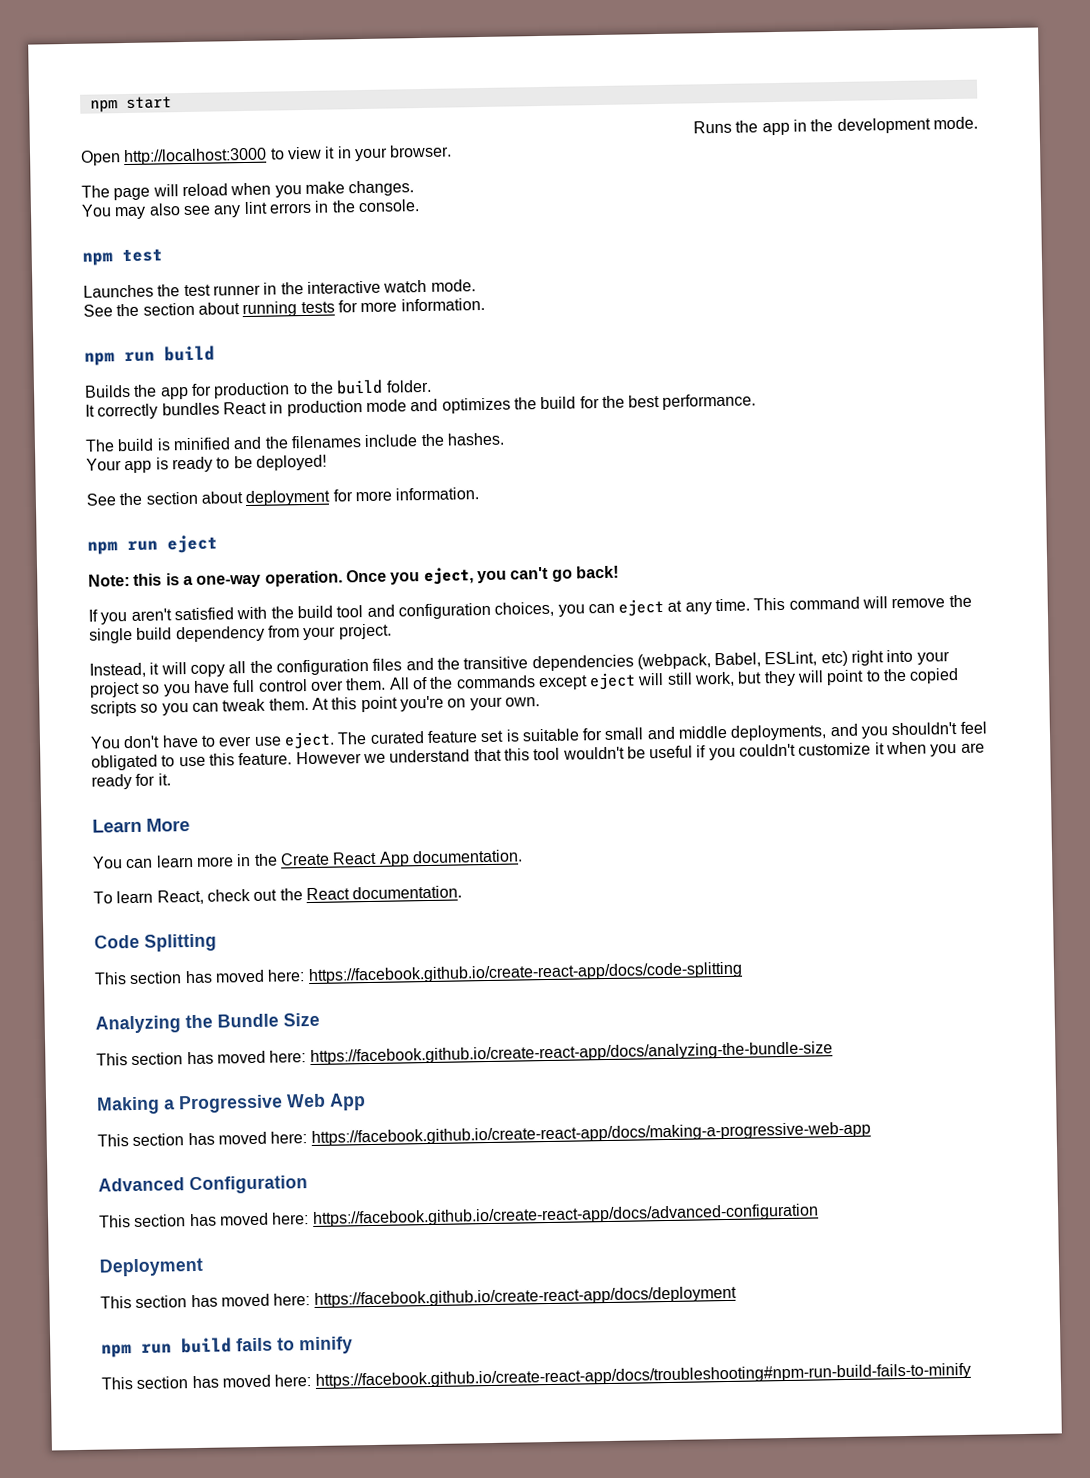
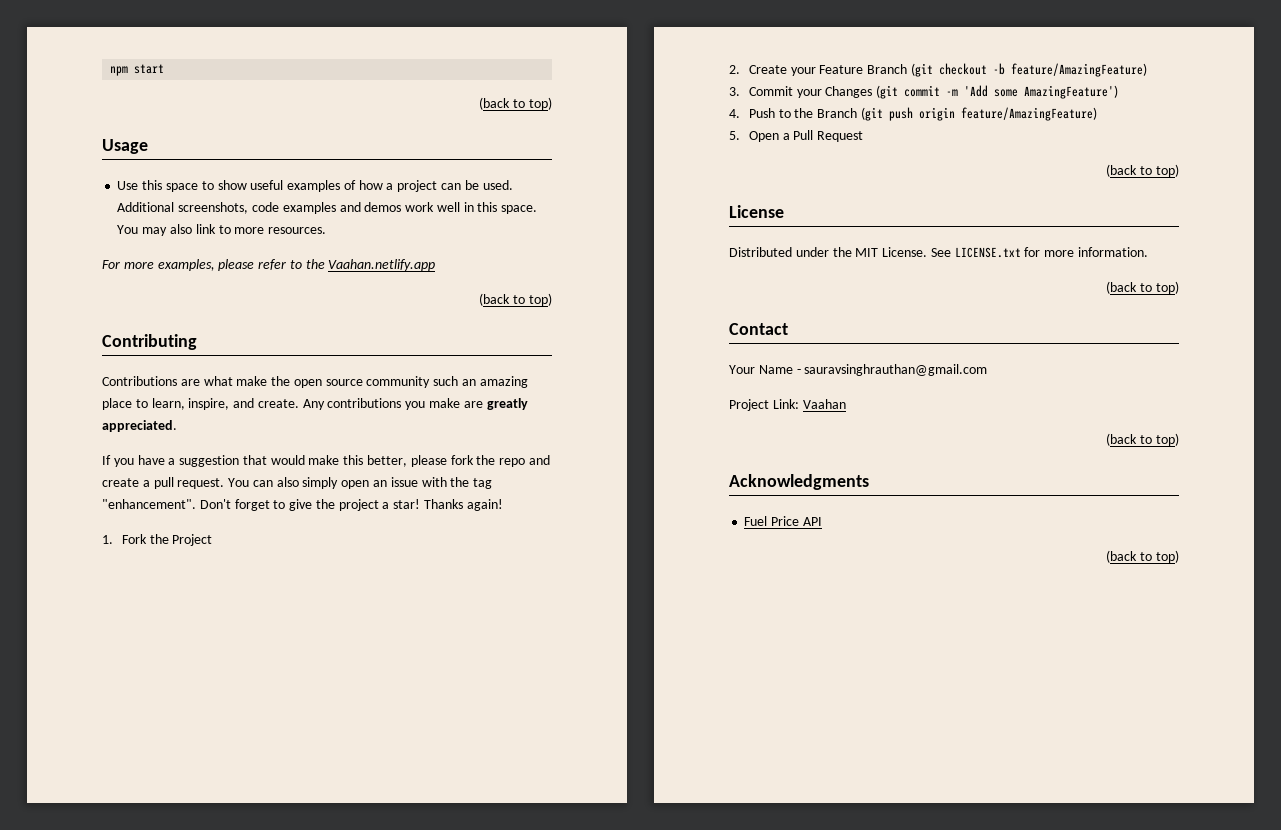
[693,116,979,136] [80,144,453,166] [81,180,415,201] [81,199,420,220] [82,248,163,266] [83,279,476,298] [83,297,485,318] [84,345,215,366] [84,379,432,400] [85,393,757,420] [85,432,505,452] [86,454,327,474] [86,487,480,507] [87,534,218,555] [88,565,619,588] [88,594,972,625] [89,623,392,644] [89,649,950,678] [89,667,960,698] [90,695,540,717] [90,721,987,750] [91,741,985,771] [91,773,171,790] [92,818,190,833] [92,849,523,869] [93,885,463,905] [94,933,217,952] [94,961,743,985] [95,1012,320,1034] [96,1041,833,1066] [97,1093,366,1115] [97,1121,871,1147] [98,1175,308,1195] [99,1203,819,1228] [99,1257,204,1277] [100,1285,737,1309] [101,1336,353,1358] [101,1362,971,1390] Runs the app in the development mode. // Open http://localhost:3000 to view it in your browser. // The page will reload when you make changes. // You may also see any lint errors in the console. // npm test // Launches the test runner in the interactive watch mode. // See the section about running tests for more information. // npm run build // Builds the app for production to the build folder. // It correctly bundles React in production mode and optimizes the build for the best performance. // The build is minified and the filenames include the hashes. // Your app is ready to be deployed! // See the section about deployment for more information. // npm run eject // Note: this is a one-way operation. Once you eject, you can't go back! // If you aren't satisfied with the build tool and configuration choices, you can eject at any time. This command will remove the single build dependency from your project. // Instead, it will copy all the configuration files and the transitive dependencies (webpack, Babel, ESLint, etc) right into your project so you have full control over them. All of the commands except eject will still work, but they will point to the copied scripts so you can tweak them. At this point you're on your own. // You don't have to ever use eject. The curated feature set is suitable for small and middle deployments, and you shouldn't feel obligated to use this feature. However we understand that this tool wouldn't be useful if you couldn't customize it when you are ready for it. // Learn More // You can learn more in the Create React App documentation. // To learn React, check out the React documentation. // Code Splitting // This section has moved here: https://facebook.github.io/create-react-app/docs/code-splitting // Analyzing the Bundle Size // This section has moved here: https://facebook.github.io/create-react-app/docs/analyzing-the-bundle-size // Making a Progressive Web App // This section has moved here: https://facebook.github.io/create-react-app/docs/making-a-progressive-web-app // Advanced Configuration // This section has moved here: https://facebook.github.io/create-react-app/docs/advanced-configuration // Deployment // This section has moved here: https://facebook.github.io/create-react-app/docs/deployment // npm run build fails to minify // This section has moved here: https://facebook.github.io/create-react-app/docs/troubleshooting#npm-run-build-fails-to-minify -> [479,97,552,110] [102,139,148,154] [117,180,513,192] [117,202,538,214] [117,224,327,236] [102,259,436,271] [479,293,552,306] [102,334,197,350] [102,376,528,388] [102,398,528,410] [102,420,177,432] [102,455,550,467] [102,477,493,489] [102,499,503,511] [102,534,213,546] [729,63,1147,77] [729,85,1119,99] [729,107,1097,121] [729,130,864,142] [1106,164,1179,177] [729,205,784,218] [729,247,1149,258] [1106,281,1179,294] [729,323,788,335] [729,364,988,376] [729,399,846,411] [1106,433,1179,446] [729,474,869,490] [744,516,822,526] [1106,550,1179,563] (back to top) // Usage // Use this space to show useful examples of how a project can be used. Additional screenshots, code examples and demos work well in this space. You may also link to more resources. // For more examples, please refer to the Vaahan.netlify.app // (back to top) // Contributing // Contributions are what make the open source community such an amazing place to learn, inspire, and create. Any contributions you make are greatly appreciated. // If you have a suggestion that would make this better, please fork the repo and create a pull request. You can also simply open an issue with the tag "enhancement". Don't forget to give the project a star! Thanks again! // 1. Fork the Project // 2. Create your Feature Branch (git checkout -b feature/AmazingFeature) // 3. Commit your Changes (git commit -m 'Add some AmazingFeature') // 4. Push to the Branch (git push origin feature/AmazingFeature) // 5. Open a Pull Request // (back to top) // License // Distributed under the MIT License. See LICENSE.txt for more information. // (back to top) // Contact // Your Name - sauravsinghrauthan@gmail.com // Project Link: Vaahan // (back to top) // Acknowledgments // Fuel Price API // (back to top)

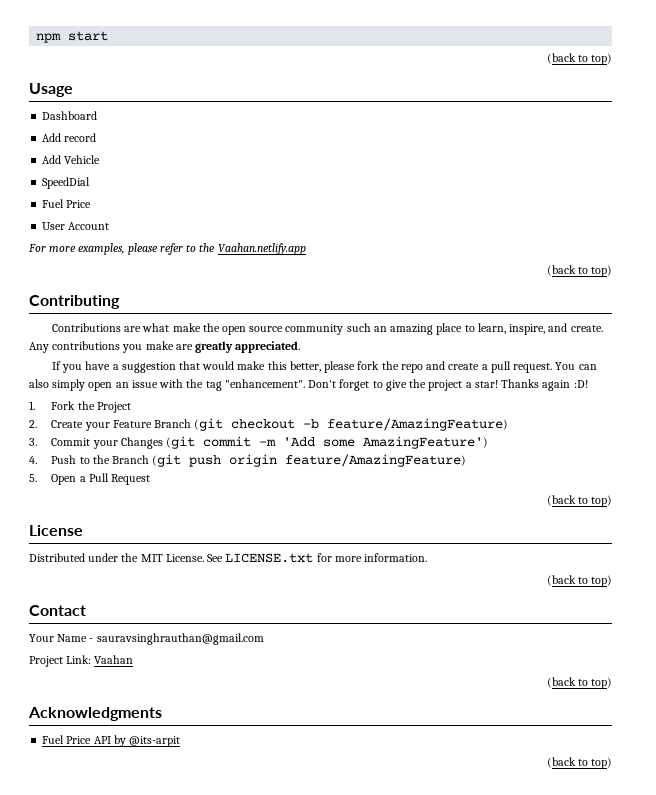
[117,180,513,192] [117,202,538,214] [117,224,327,236] Use this space to show useful examples of how a project can be used. Additional screenshots, code examples and demos work well in this space. You may also link to more resources. -> [42,111,98,120] [42,133,97,142] [42,155,101,164] [42,177,91,189] [42,199,92,208] [42,222,110,230] Dashboard // Add record // Add Vehicle // SpeedDial // Fuel Price // User Account
[466,499,503,511] again! -> [542,380,588,391] again :D!
(822, 521) none -> [113,735,181,747] by @its-arpit

